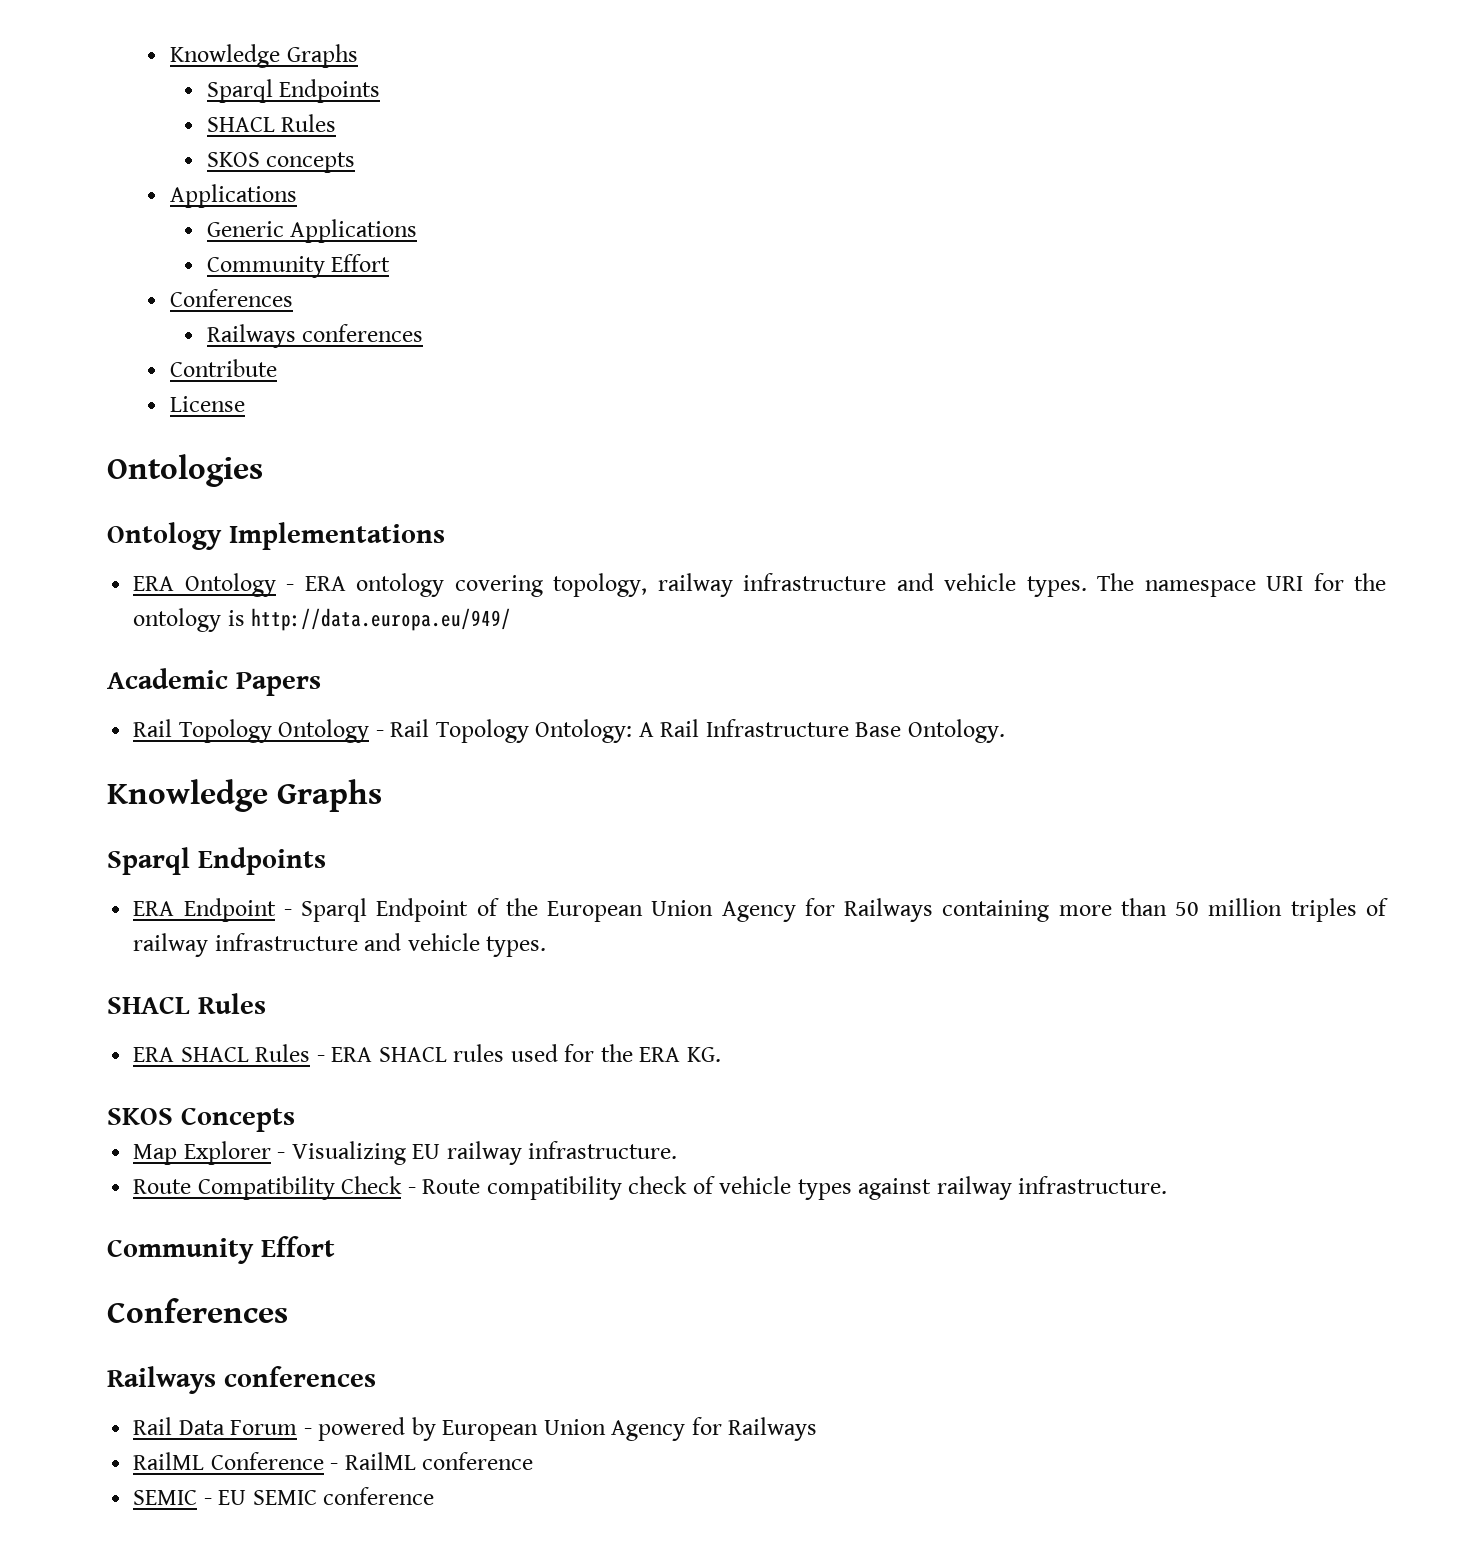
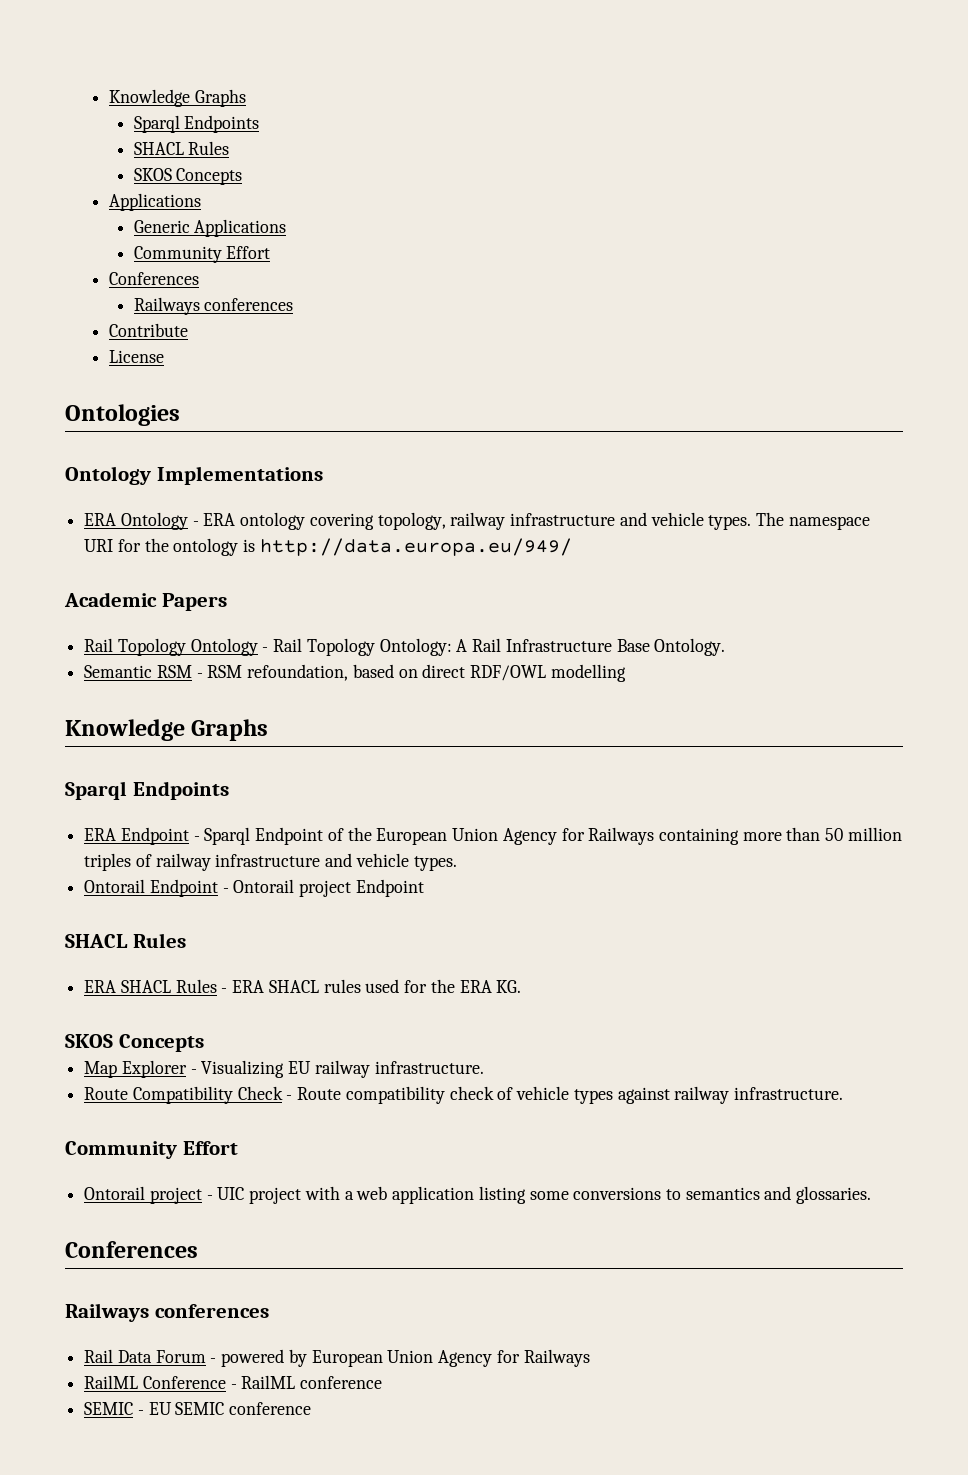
[266,152,356,173] concepts -> [176,168,243,185] Concepts
(1005, 731) none -> [84,664,626,682] // Semantic RSM - RSM refoundation, based on direct RDF/OWL modelling
(547, 946) none -> [84,879,424,897] // Ontorail Endpoint - Ontorail project Endpoint
(335, 1246) none -> [84,1186,872,1204] // Ontorail project - UIC project with a web application listing some conversions to semantics and glossaries.

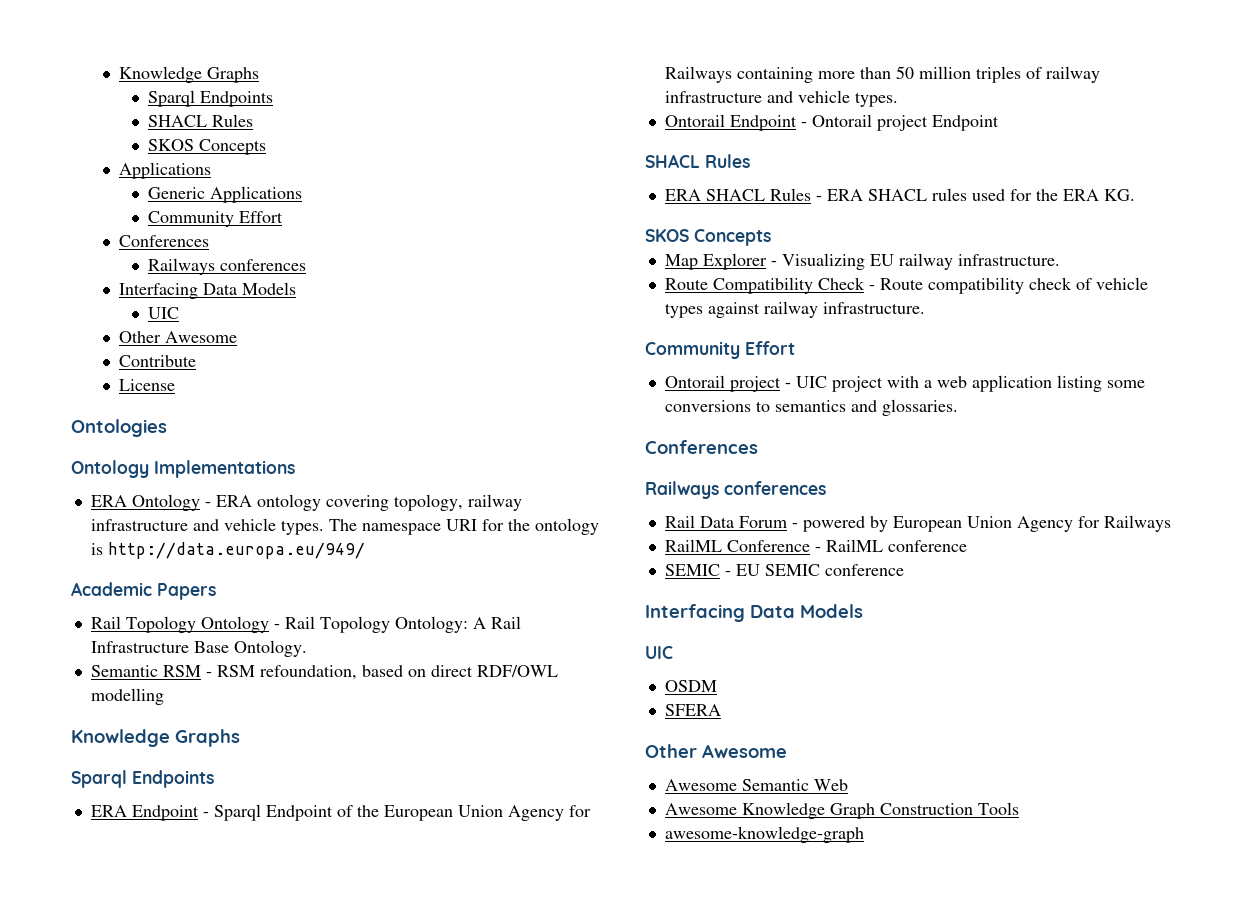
(294, 304) none -> [119,282,297,299] [147,307,179,319] [119,331,238,343] // Interfacing Data Models // UIC // Other Awesome
(312, 1408) none -> [645,604,863,622] [645,646,673,659] [664,680,717,692] [664,704,721,716] [645,744,787,758] [664,779,848,791] [664,802,1019,819] [664,826,864,843] // Interfacing Data Models // UIC // OSDM // SFERA // Other Awesome // Awesome Semantic Web // Awesome Knowledge Graph Construction Tools // awesome-knowledge-graph

